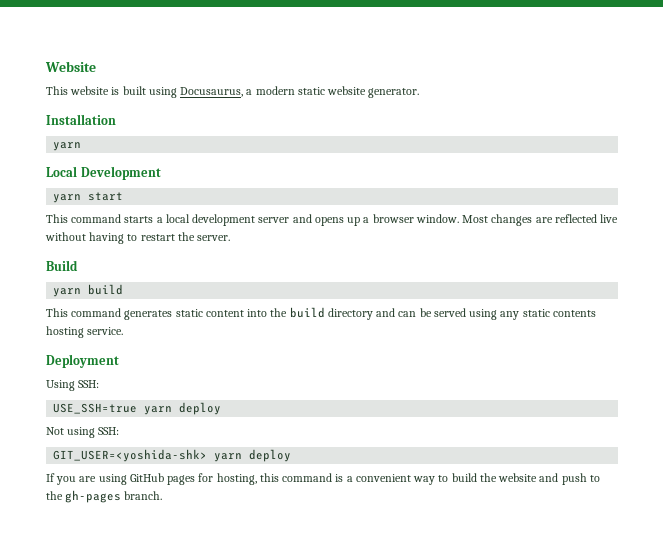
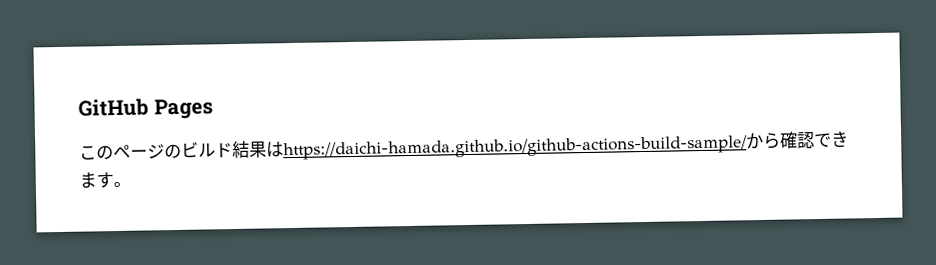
[45,61,96,72] [46,86,420,98] [46,114,116,125] [53,142,82,151] [46,166,161,180] [53,192,124,203] [46,214,619,226] [45,232,231,244] [46,260,78,271] [53,284,124,297] [46,307,596,320] [46,326,124,338] [46,354,119,368] [46,380,100,391] [53,402,222,415] [46,427,120,438] [53,449,292,462] [46,473,600,485] [46,490,163,503] Website // This website is built using Docusaurus, a modern static website generator. // Installation // yarn // Local Development // yarn start // This command starts a local development server and opens up a browser window. Most changes are reflected live without having to restart the server. // Build // yarn build // This command generates static content into the build directory and can be served using any static contents hosting service. // Deployment // Using SSH: // USE_SSH=true yarn deploy // Not using SSH: // GIT_USER=<yoshida-shk> yarn deploy // If you are using GitHub pages for hosting, this command is a convenient way to build the website and push to the gh-pages branch. -> [78,98,213,120] [79,130,849,161] [79,172,131,189] GitHub Pages // このページのビルド結果はhttps://daichi-hamada.github.io/github-actions-build-sample/から確認できます。

